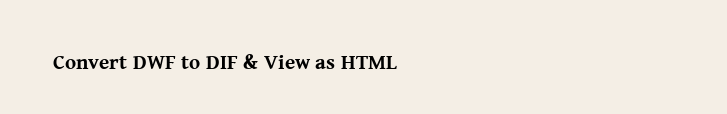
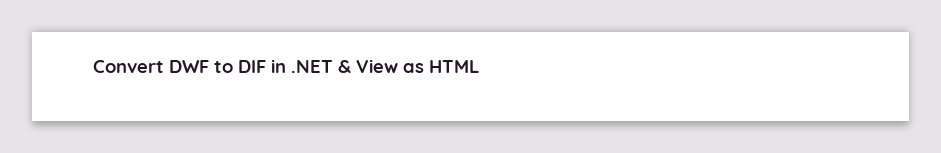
(238, 62) none -> [271,59,333,73] in .NET

